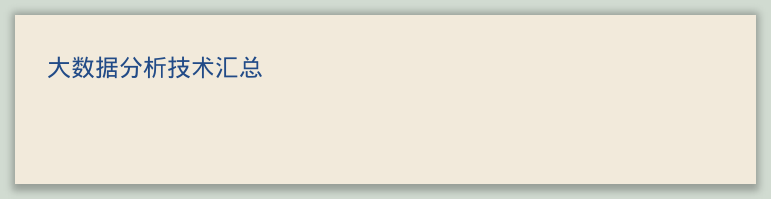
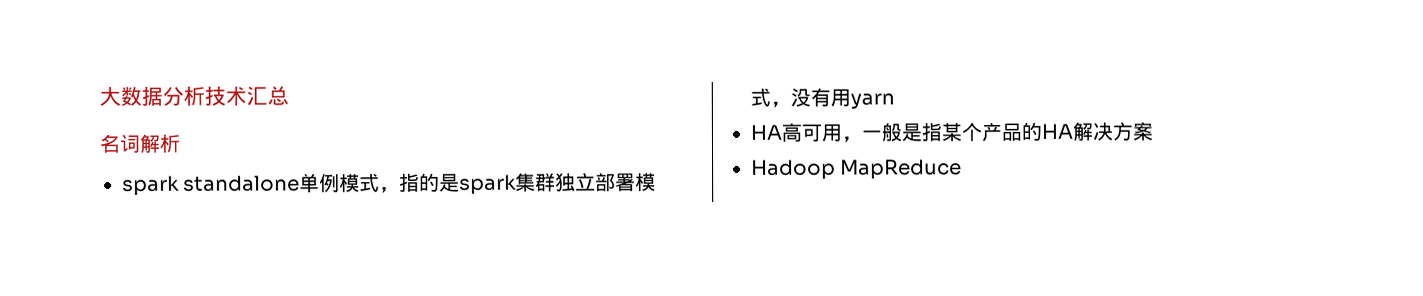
(263, 67) none -> [99,133,181,154] [122,172,657,196] [750,87,895,110] [750,121,1153,143] [751,159,963,180] // 名词解析 // spark standalone单例模式，指的是spark集群独立部署模式，没有用yarn // HA高可用，一般是指某个产品的HA解决方案 // Hadoop MapReduce

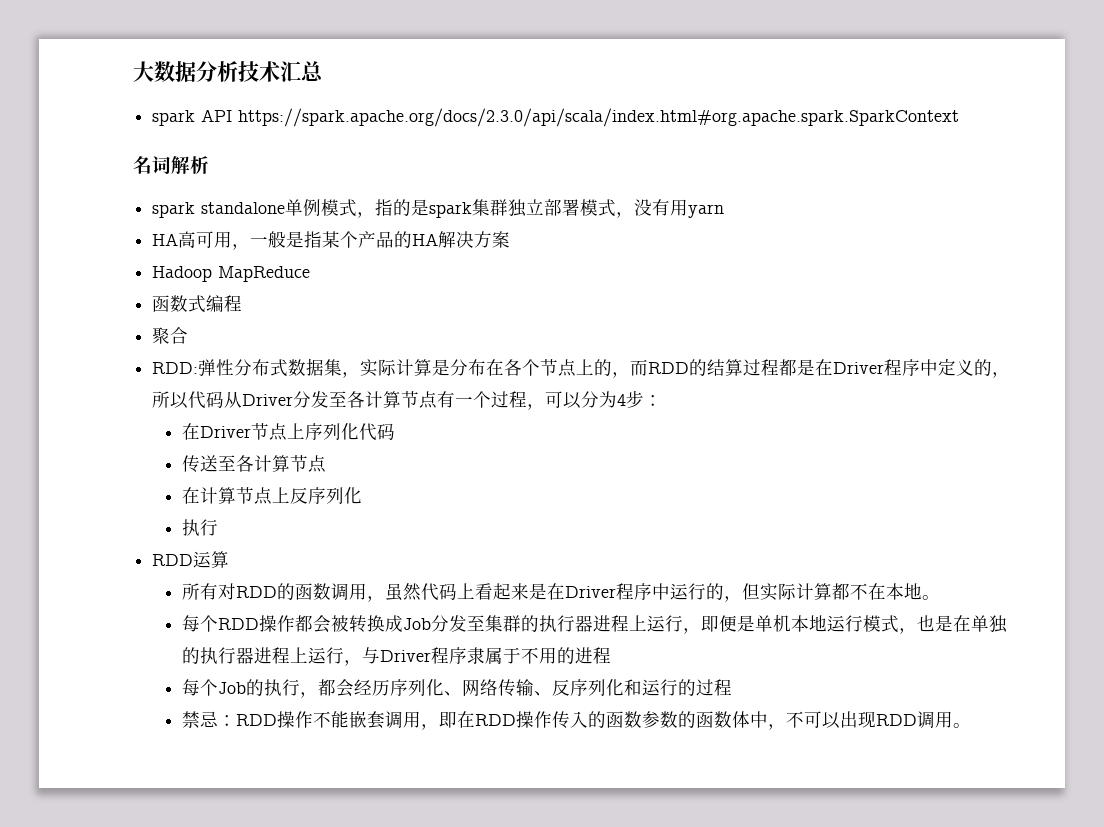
(289, 95) none -> [152,108,960,127] // spark API https://spark.apache.org/docs/2.3.0/api/scala/index.html#org.apache.spark.SparkContext
(963, 169) none -> [152,295,243,313] [152,327,189,344] [152,358,1011,378] [152,390,663,410] [181,423,395,441] [181,455,326,473] [181,487,362,505] [181,519,218,536] [152,551,230,568] [181,583,940,602] [181,614,1008,634] [181,647,611,666] [181,679,732,698] [181,711,971,730] // 函数式编程 // 聚合 // RDD:弹性分布式数据集，实际计算是分布在各个节点上的，而RDD的结算过程都是在Driver程序中定义的，所以代码从Driver分发至各计算节点有一个过程，可以分为4步： // 在Driver节点上序列化代码 // 传送至各计算节点 // 在计算节点上反序列化 // 执行 // RDD运算 // 所有对RDD的函数调用，虽然代码上看起来是在Driver程序中运行的，但实际计算都不在本地。 // 每个RDD操作都会被转换成Job分发至集群的执行器进程上运行，即便是单机本地运行模式，也是在单独的执行器进程上运行，与Driver程序隶属于不用的进程 // 每个Job的执行，都会经历序列化、网络传输、反序列化和运行的过程 // 禁忌：RDD操作不能嵌套调用，即在RDD操作传入的函数参数的函数体中，不可以出现RDD调用。

